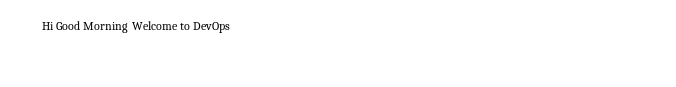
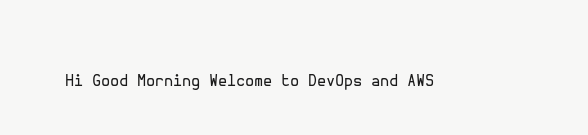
(231, 27) none -> [371,74,434,86] and AWS

